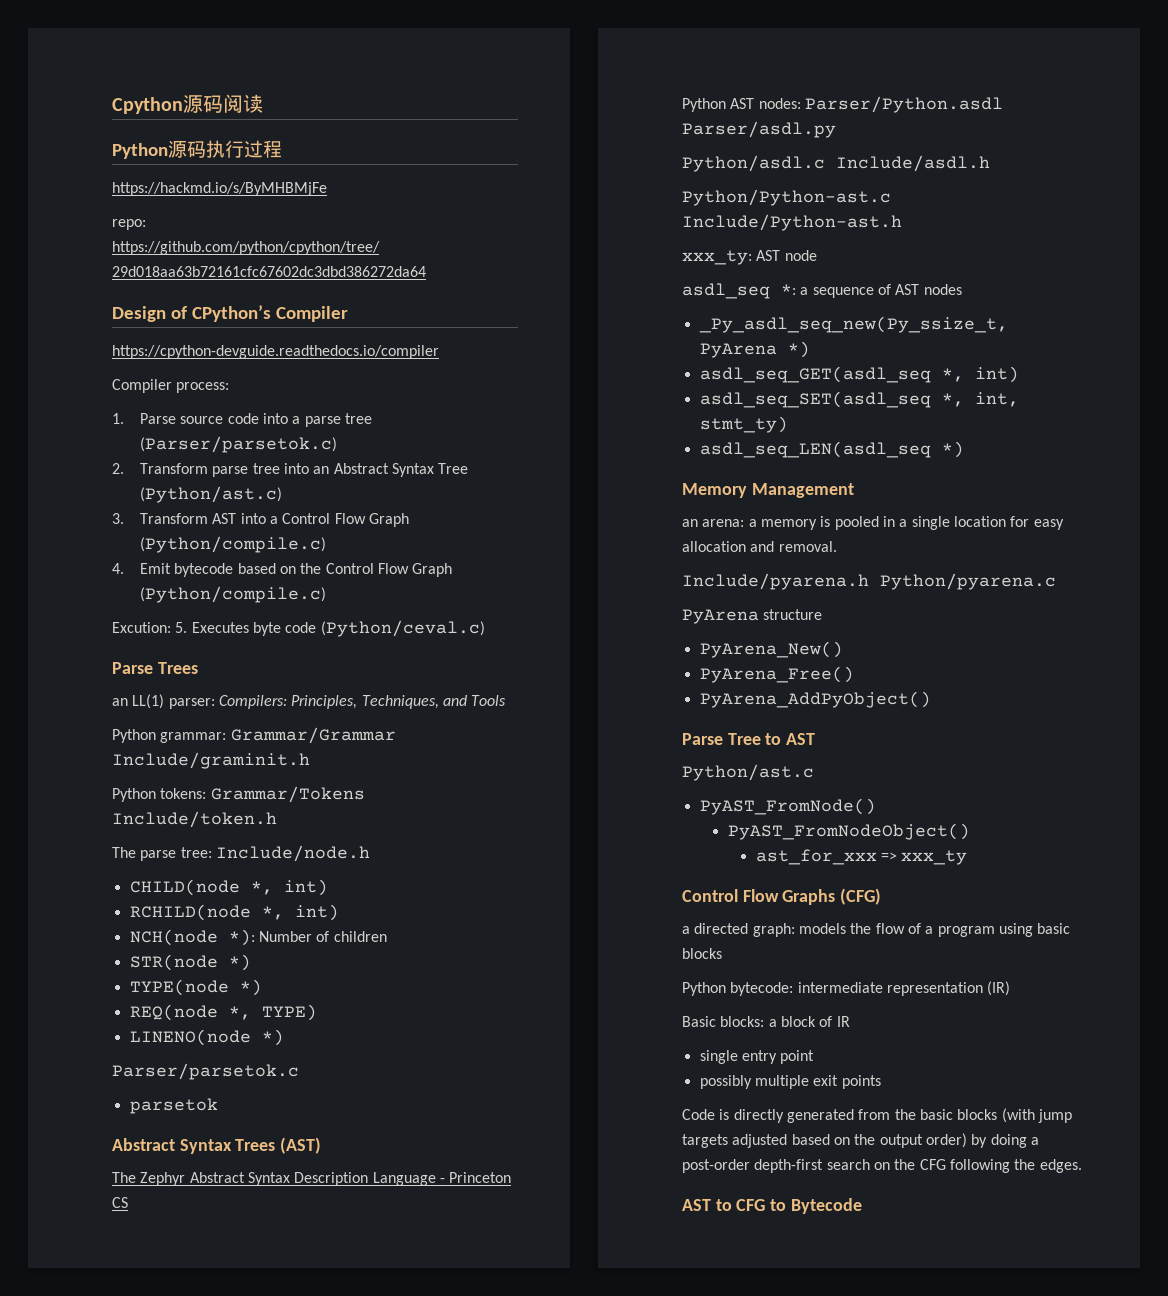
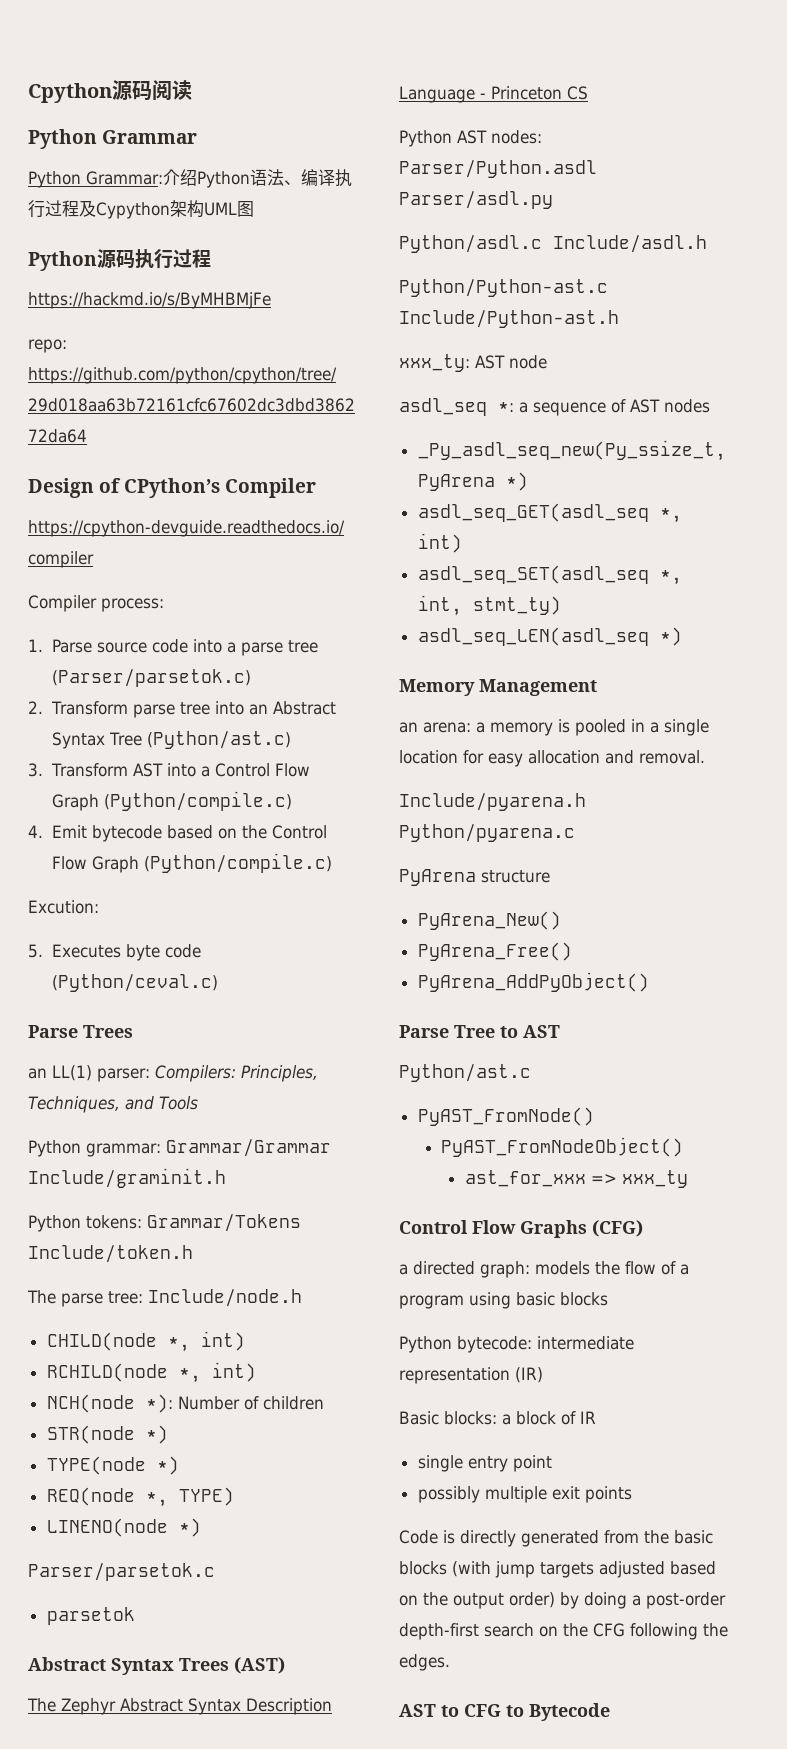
(263, 103) none -> [28,129,198,149] [28,169,352,188] [28,200,254,219] // Python Grammar // Python Grammar:介绍Python语法、编译执行过程及Cypython架构UML图
(171, 627) none -> (99, 907) //

